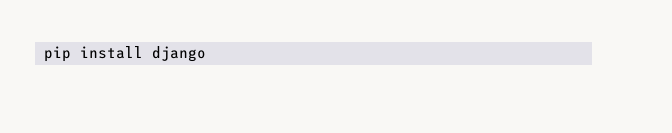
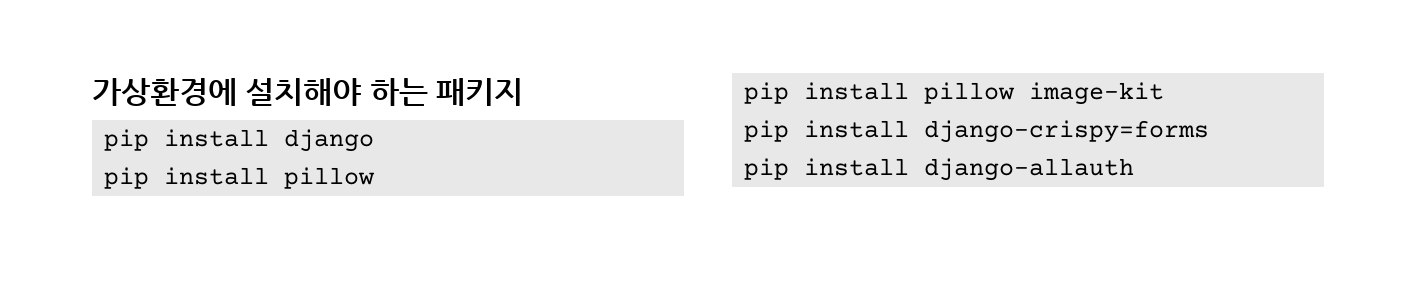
(44, 54) none -> [92,78,524,106] 가상환경에 설치해야 하는 패키지 //
(206, 54) none -> [104,167,375,189] [744,82,1164,105] [744,120,1209,143] [744,158,1134,181] // pip install pillow // pip install pillow image-kit // pip install django-crispy=forms // pip install django-allauth

